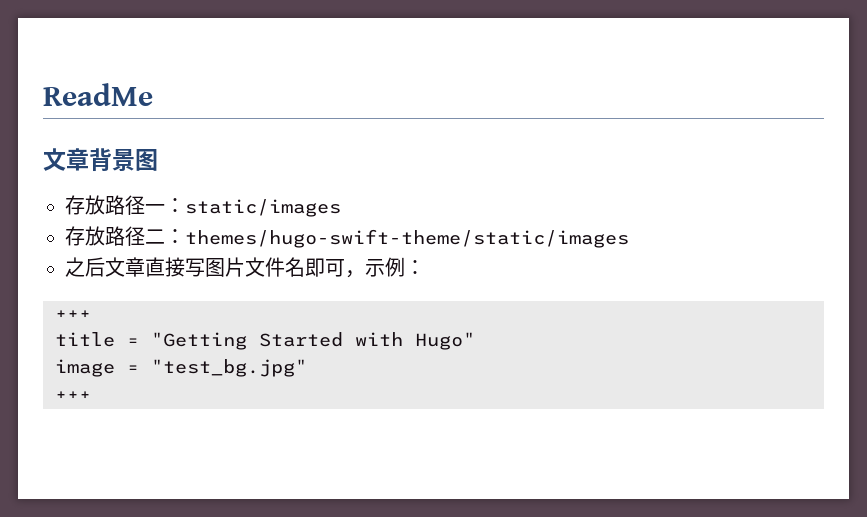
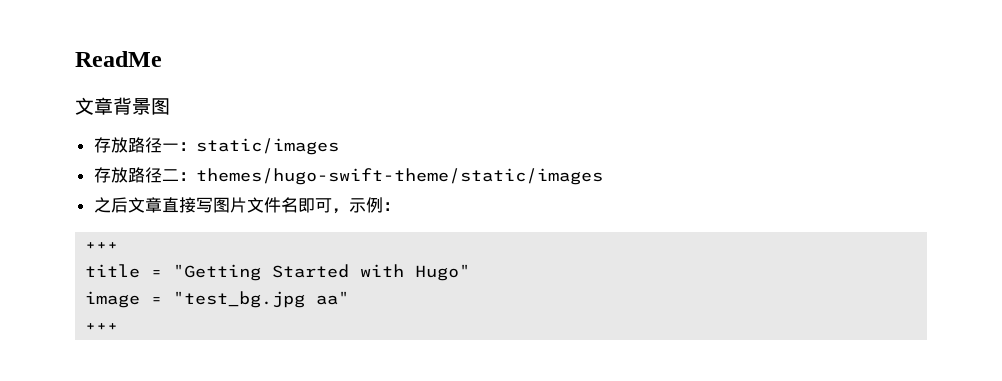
[151,359,307,377] "test_bg.jpg" -> [173,291,350,308] "test_bg.jpg aa"

